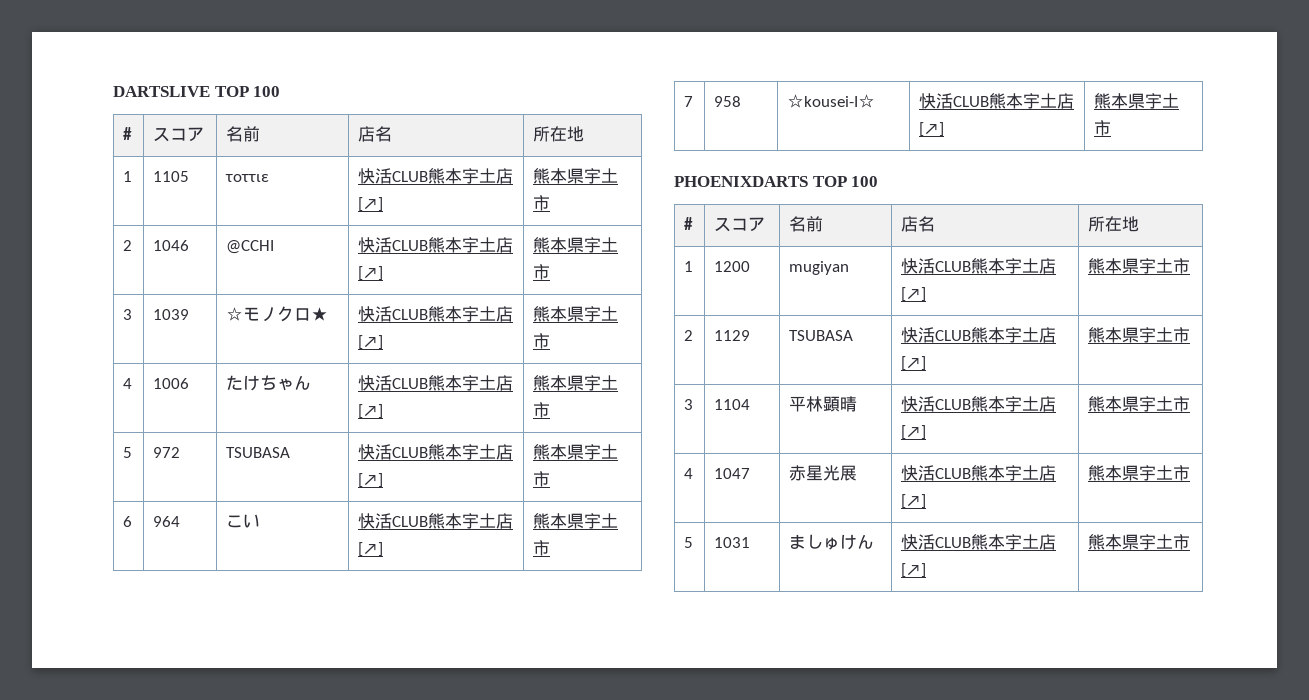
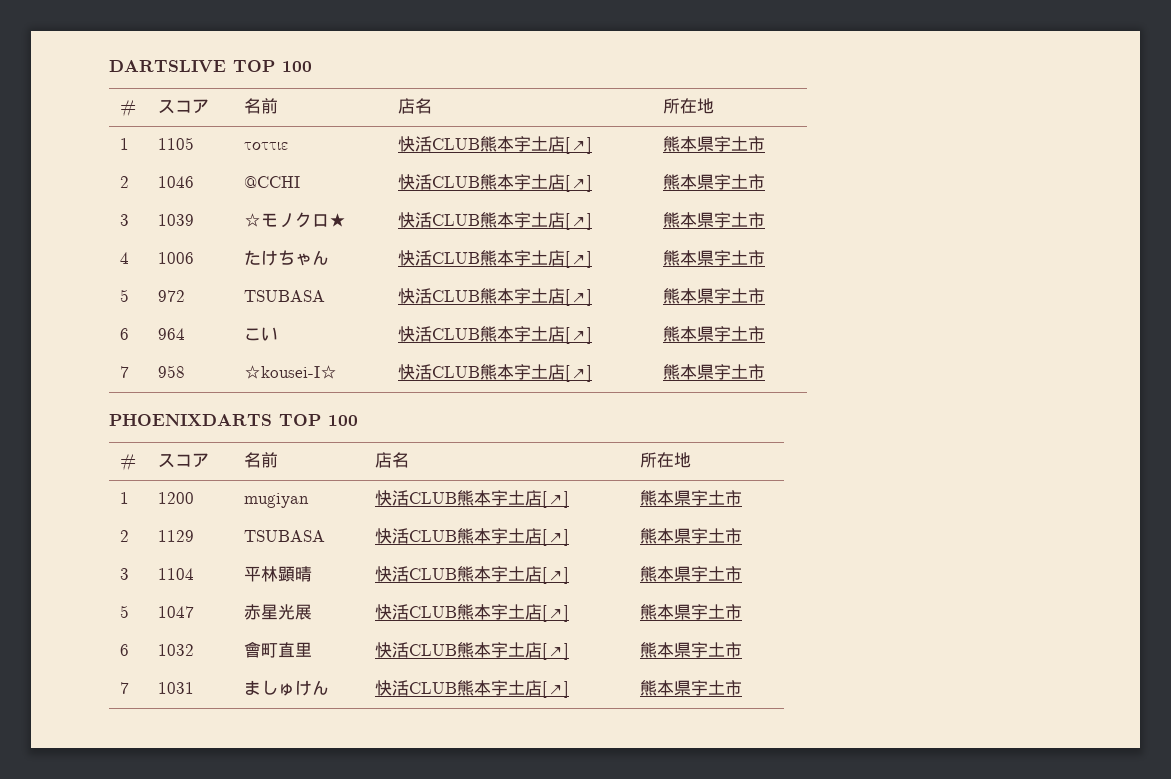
[684,468,694,479] 4 -> [119,605,129,618] 5
[684,537,694,548] 5 -> [119,644,129,656] [157,644,194,656] [243,641,312,658] [374,642,569,660] [639,642,742,658] [119,682,129,694] 6 | 1032 | 會町直里 | 快活CLUB熊本宇土店[↗] | 熊本県宇土市 // 7

